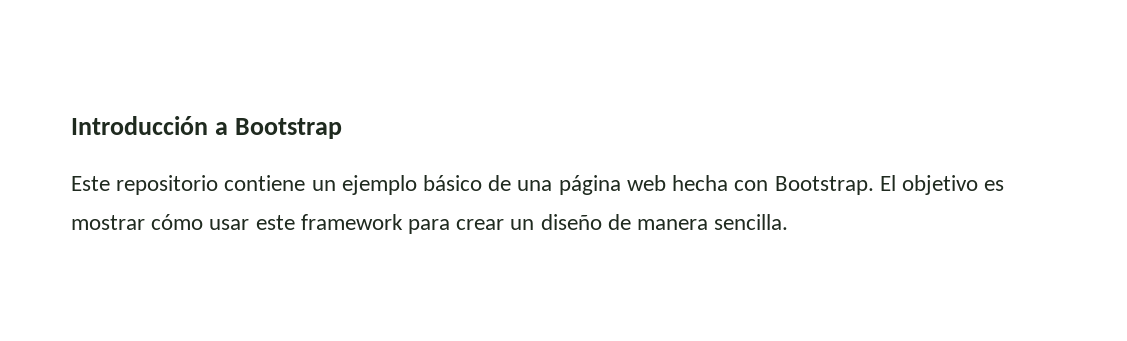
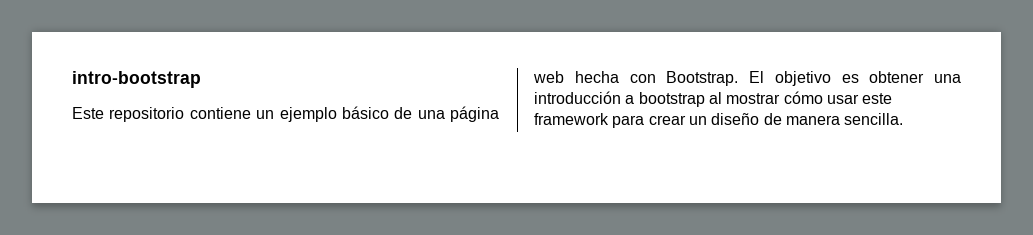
[71,116,342,139] Introducción a Bootstrap -> [72,71,201,88] intro-bootstrap
(1005, 185) none -> [869,71,961,83] [534,91,722,107] obtener una introducción a bootstrap al

